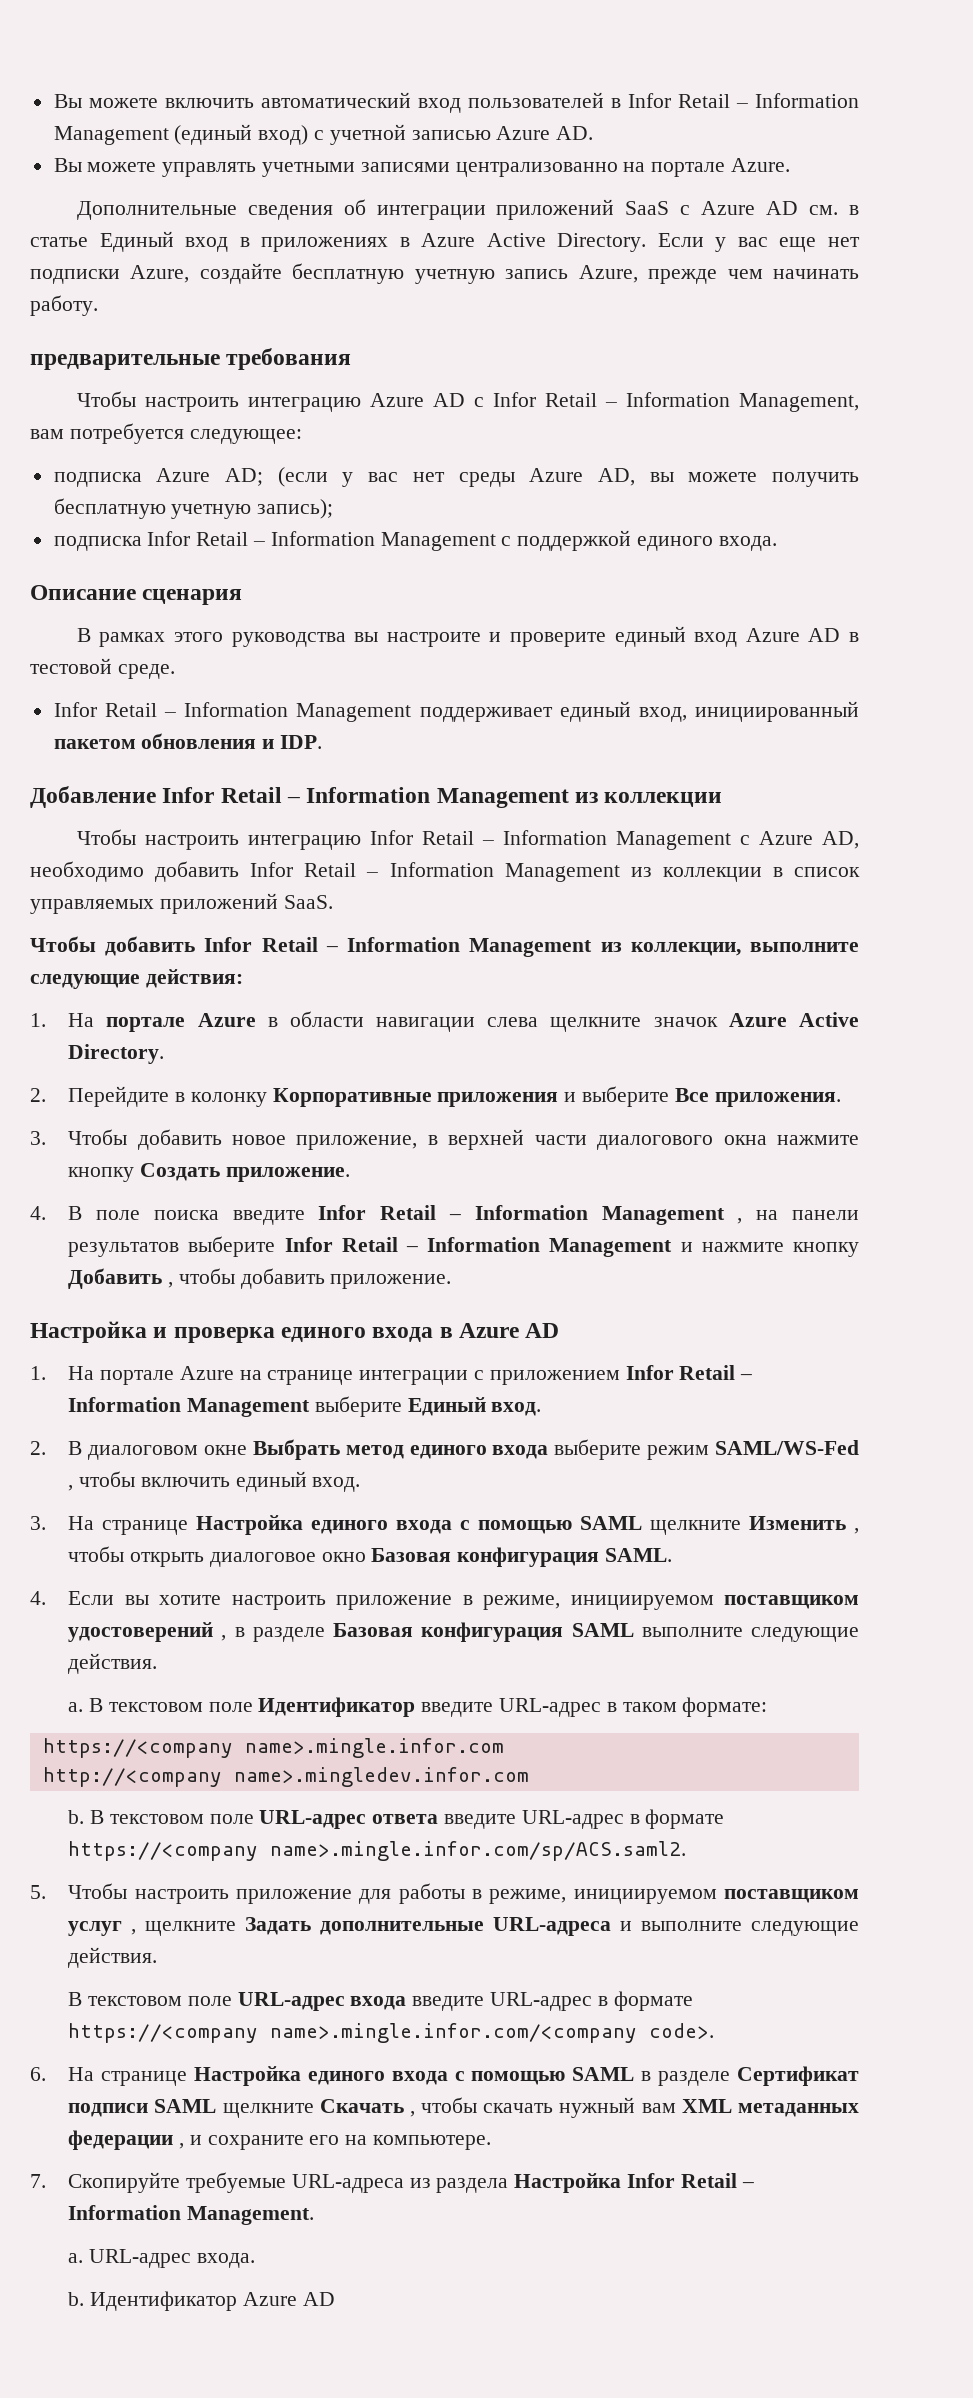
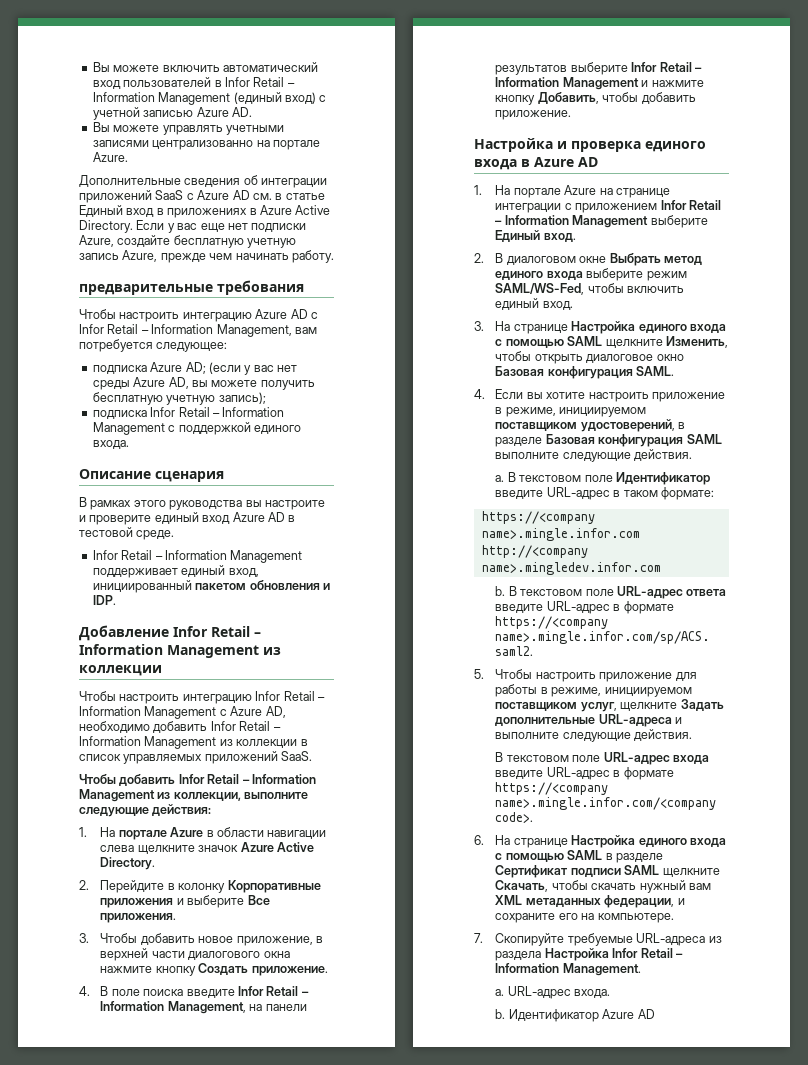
[601,1206,743,1225] Management , -> [167,1001,246,1014] Management,
[68,1268,173,1289] Добавить , -> [537,92,599,104] Добавить,
[715,1440,859,1455] [68,1485,74,1491] SAML/WS-Fed , -> [495,283,585,295] SAML/WS-Fed,
[749,1516,859,1534] Изменить , -> [665,336,728,348] Изменить,
[68,1622,227,1642] удостоверений , -> [580,419,675,432] удостоверений,
[68,1921,137,1936] услуг , -> [580,702,617,712] услуг,
[319,2099,415,2117] Скачать , -> [495,880,549,892] Скачать,
[68,2130,184,2150] федерации , -> [604,895,675,908] федерации,

